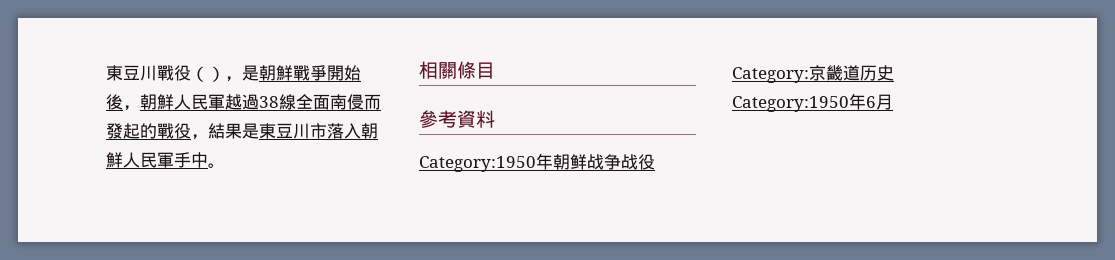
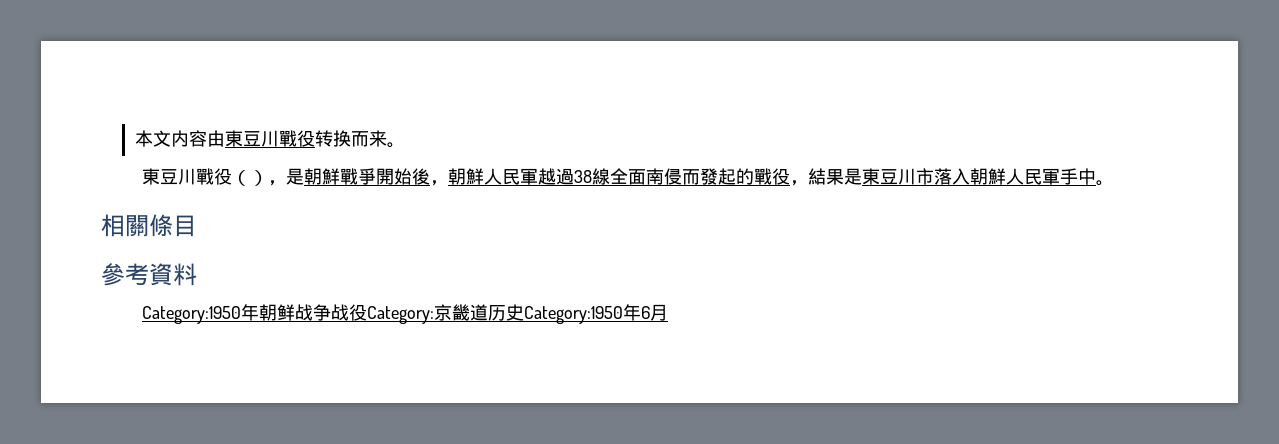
(106, 73) none -> [135,130,406,148] 本文内容由東豆川戰役转换而来。 //

